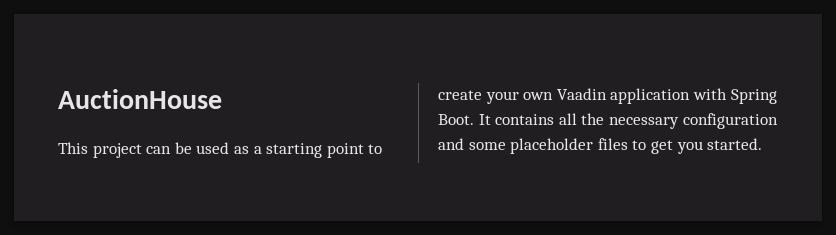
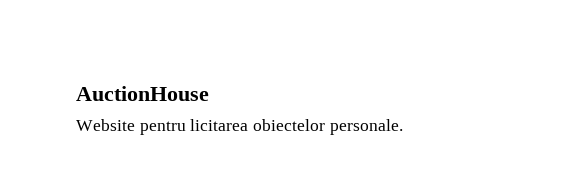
[58,142,383,158] [438,88,777,104] [438,113,778,129] [438,138,763,154] This project can be used as a starting point to create your own Vaadin application with Spring Boot. It contains all the necessary configuration and some placeholder files to get you started. -> [76,119,403,135] Website pentru licitarea obiectelor personale.

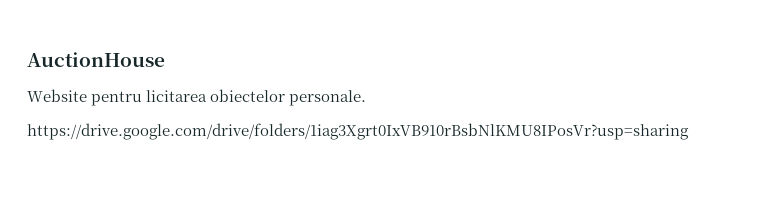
(403, 127) none -> [27,123,689,140] // https://drive.google.com/drive/folders/1iag3Xgrt0IxVB910rBsbNlKMU8IPosVr?usp=sharing

